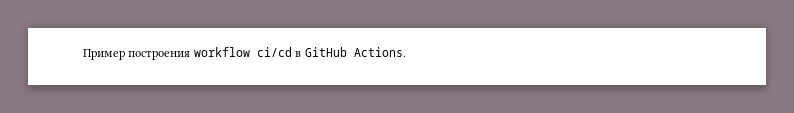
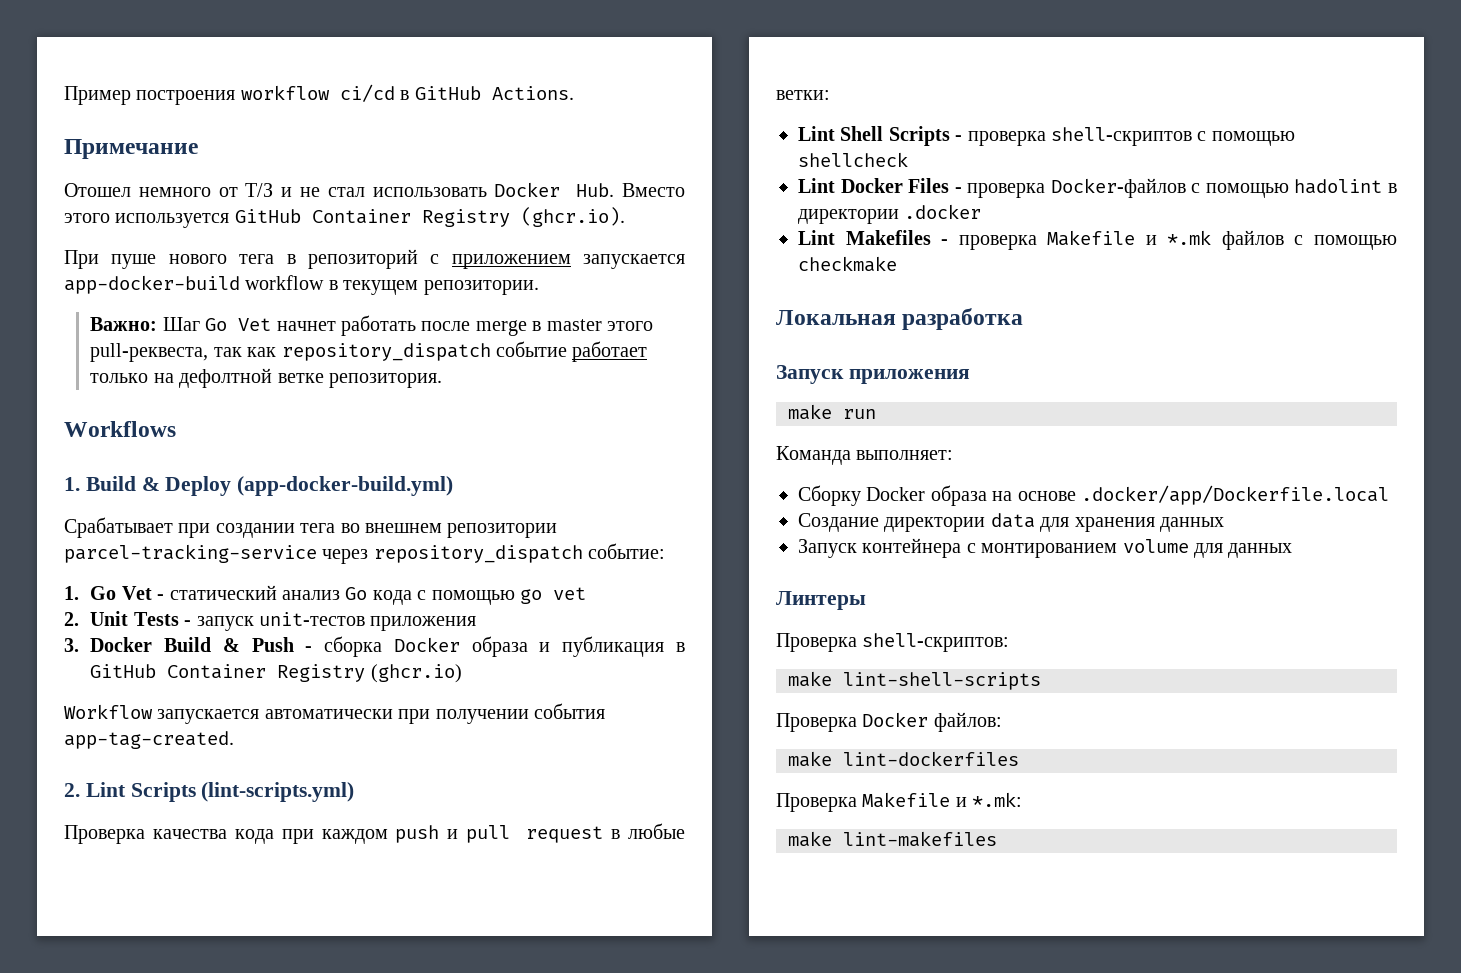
(406, 52) none -> [64,139,198,159] [64,182,685,197] [64,207,625,228] [64,249,685,269] [64,275,539,295] [90,315,654,336] [90,341,648,362] [90,368,443,388] [64,421,176,437] [64,476,454,496] [64,517,558,538] [64,543,666,564] [64,585,587,605] [64,611,477,631] [64,636,686,657] [90,664,462,683] [64,703,605,724] [64,731,234,749] [64,782,355,802] [64,823,685,844] [776,90,830,100] [798,126,1295,146] [798,152,908,167] [798,178,1397,198] [798,204,982,224] [798,230,1397,250] [798,256,897,272] [776,308,1024,330] [776,365,970,384] [788,404,876,420] [776,446,954,465] [798,485,1389,506] [798,513,1224,532] [798,538,1293,558] [776,591,866,610] [776,633,1010,652] [788,671,1041,690] [776,712,1002,732] [788,751,1019,767] [776,792,1023,812] [788,831,997,847] // Примечание // Отошел немного от Т/З и не стал использовать Docker Hub. Вместо этого используется GitHub Container Registry (ghcr.io). // При пуше нового тега в репозиторий с приложением запускается app-docker-build workflow в текущем репозитории. // Важно: Шаг Go Vet начнет работать после merge в master этого pull-реквеста, так как repository_dispatch событие работает только на дефолтной ветке репозитория. // Workflows // 1. Build & Deploy (app-docker-build.yml) // Срабатывает при создании тега во внешнем репозитории parcel-tracking-service через repository_dispatch событие: // 1. Go Vet - статический анализ Go кода с помощью go vet // 2. Unit Tests - запуск unit-тестов приложения // 3. Docker Build & Push - сборка Docker образа и публикация в GitHub Container Registry (ghcr.io) // Workflow запускается автоматически при получении события app-tag-created. // 2. Lint Scripts (lint-scripts.yml) // Проверка качества кода при каждом push и pull request в любые ветки: // Lint Shell Scripts - проверка shell-скриптов с помощью shellcheck // Lint Docker Files - проверка Docker-файлов с помощью hadolint в директории .docker // Lint Makefiles - проверка Makefile и *.mk файлов с помощью checkmake // Локальная разработка // Запуск приложения // make run // Команда выполняет: // Сборку Docker образа на основе .docker/app/Dockerfile.local // Создание директории data для хранения данных // Запуск контейнера с монтированием volume для данных // Линтеры // Проверка shell-скриптов: // make lint-shell-scripts // Проверка Docker файлов: // make lint-dockerfiles // Проверка Makefile и *.mk: // make lint-makefiles

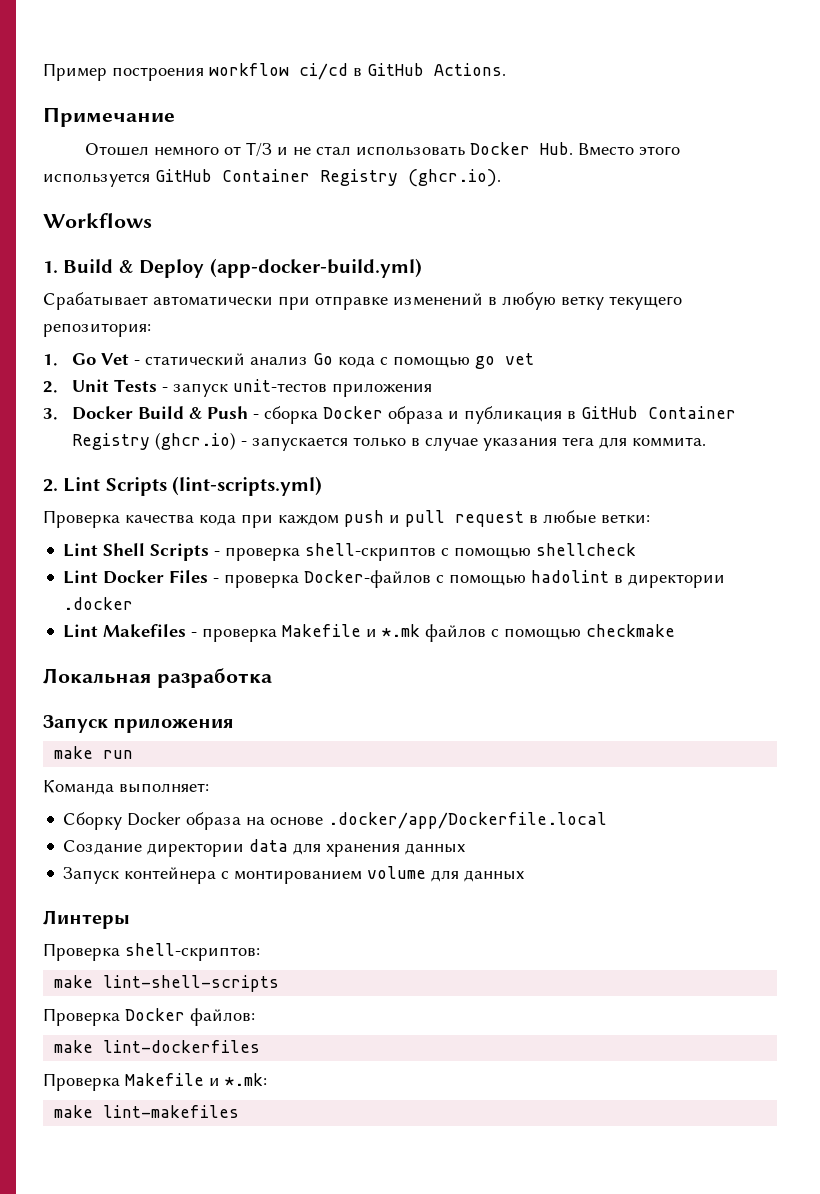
[64,249,685,269] [64,275,539,295] [90,315,654,336] [90,341,648,362] [90,368,443,388] // При пуше нового тега в репозиторий с приложением запускается app-docker-build workflow в текущем репозитории. // Важно: Шаг Go Vet начнет работать после merge в master этого pull-реквеста, так как repository_dispatch событие работает только на дефолтной ветке репозитория. -> (501, 178) none
[178,523,558,538] [64,543,666,564] при создании тега во внешнем репозитории parcel-tracking-service через repository_dispatch событие: -> [153,292,682,310] [43,323,151,337] автоматически при отправке изменений в любую ветку текущего репозитория:
[64,703,605,724] [64,731,234,749] // Workflow запускается автоматически при получении события app-tag-created. -> [241,437,707,451] - запускается только в случае указания тега для коммита.

